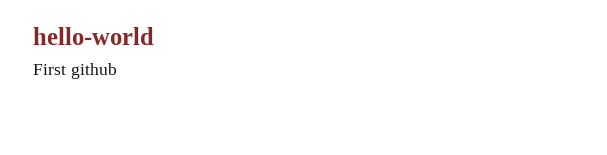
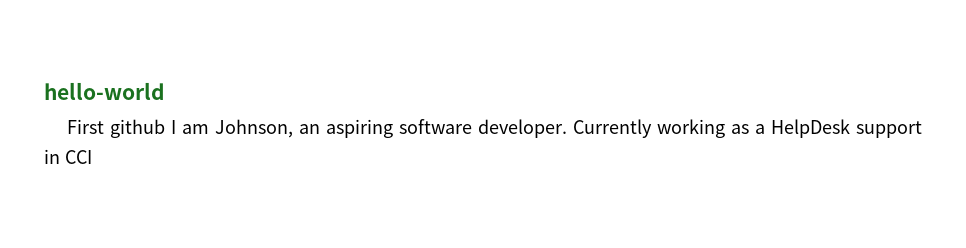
(117, 71) none -> [171,119,923,138] [44,149,92,164] I am Johnson, an aspiring software developer. Currently working as a HelpDesk support in CCI

